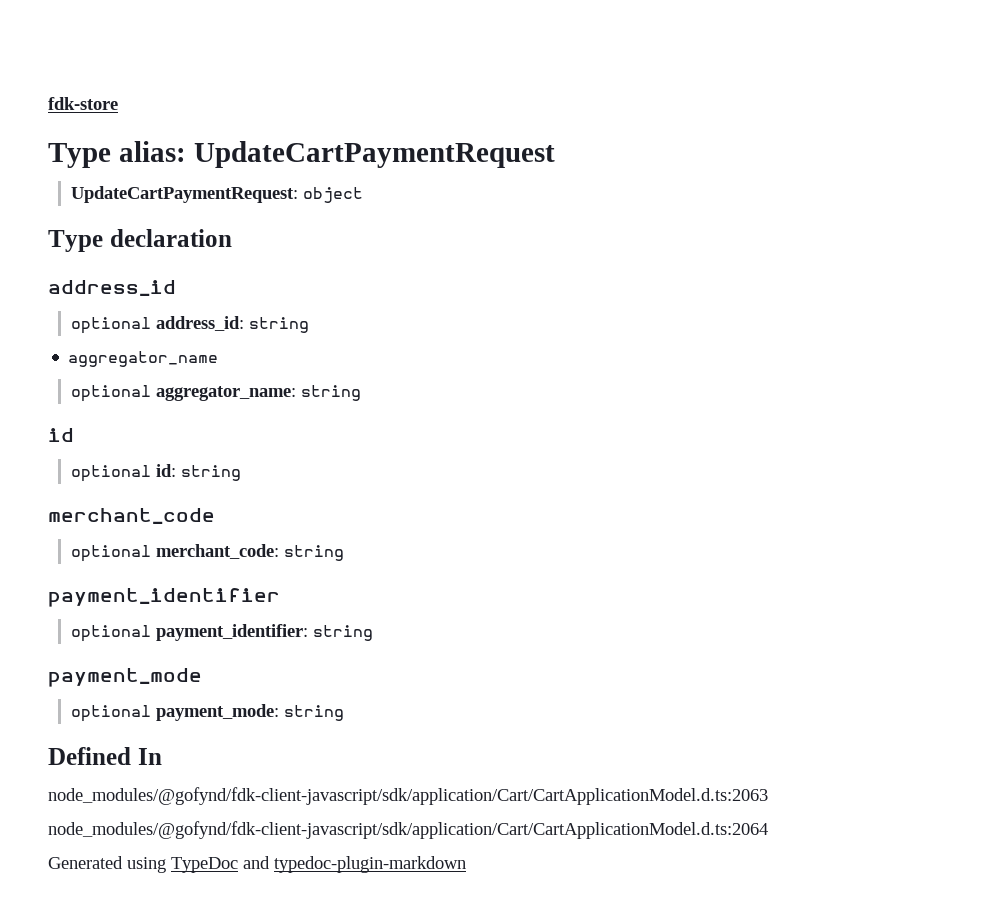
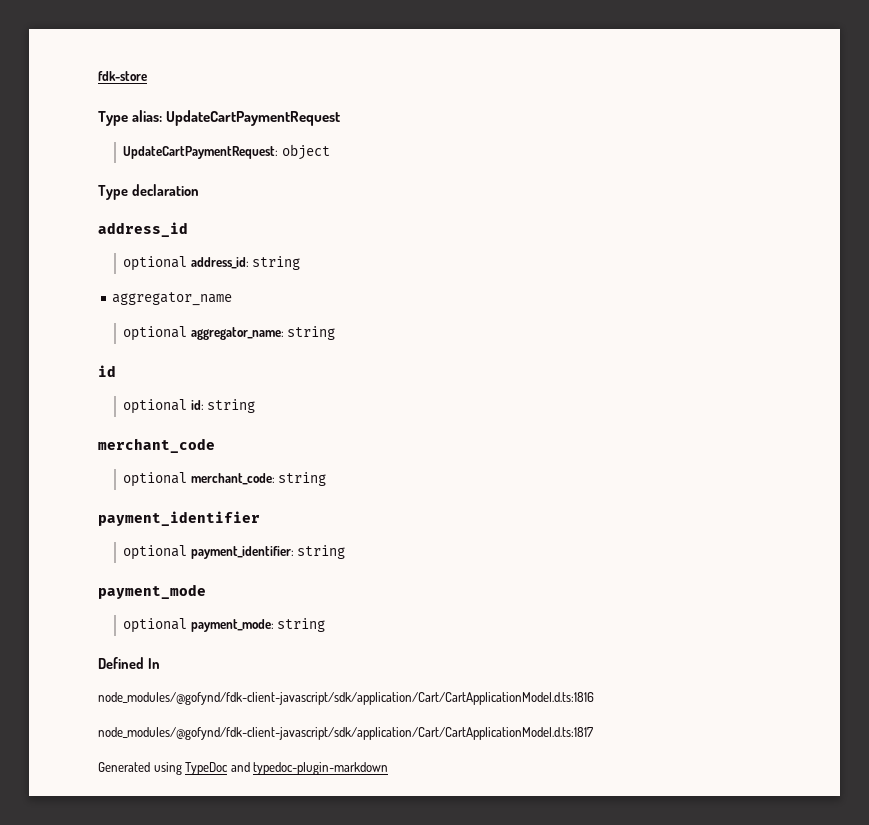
[48,787,768,805] [48,821,768,839] node_modules/@gofynd/fdk-client-javascript/sdk/application/Cart/CartApplicationModel.d.ts:2063 // node_modules/@gofynd/fdk-client-javascript/sdk/application/Cart/CartApplicationModel.d.ts:2064 -> [98,692,594,705] [98,727,593,740] node_modules/@gofynd/fdk-client-javascript/sdk/application/Cart/CartApplicationModel.d.ts:1816 // node_modules/@gofynd/fdk-client-javascript/sdk/application/Cart/CartApplicationModel.d.ts:1817

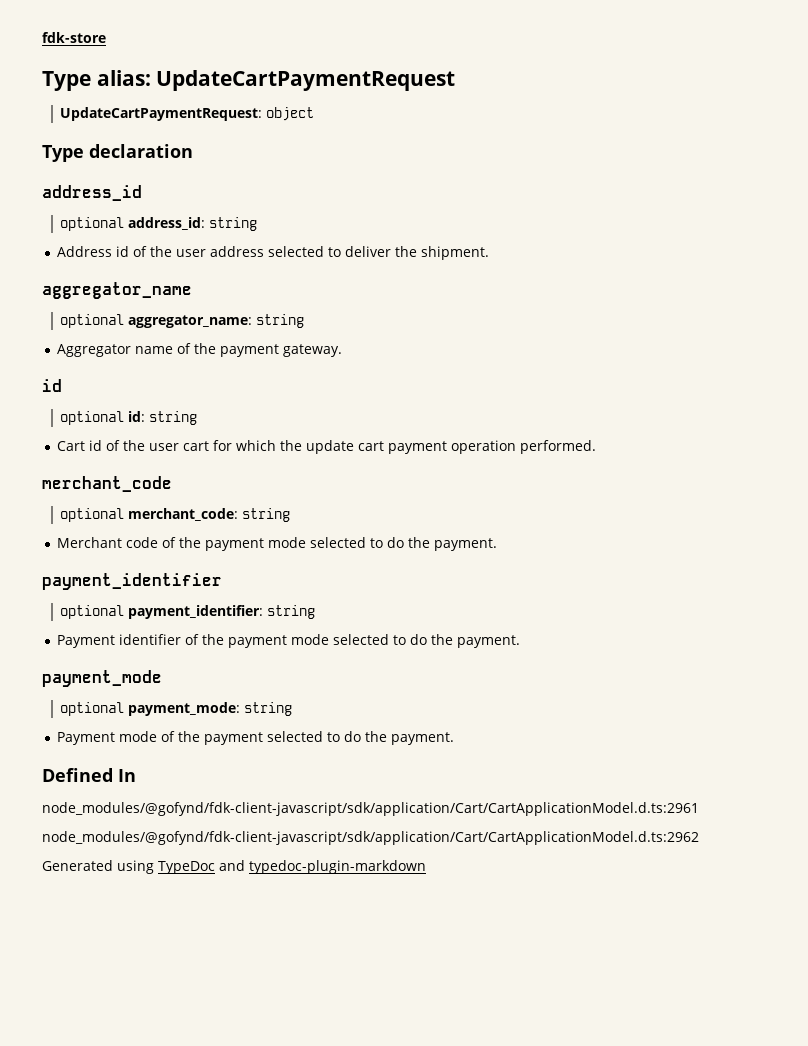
[112,292,233,306] [123,326,336,341] [98,365,116,377] [123,399,256,414] [98,438,215,453] [123,472,327,487] [98,511,260,526] [123,545,346,560] [98,584,206,599] [123,618,326,633] aggregator_name // optional aggregator_name: string // id // optional id: string // merchant_code // optional merchant_code: string // payment_identifier // optional payment_identifier: string // payment_mode // optional payment_mode: string -> [56,246,489,260] [42,282,192,299] [59,314,304,328] [56,343,342,357] [42,379,62,392] [59,411,197,425] [56,440,596,454] [42,476,172,492] [59,508,290,522] [56,537,497,551] [42,573,222,590] [59,605,315,619] [56,634,520,648] [42,670,162,687] [59,702,292,716] [56,731,454,745] Address id of the user address selected to deliver the shipment. // aggregator_name // optional aggregator_name: string // Aggregator name of the payment gateway. // id // optional id: string // Cart id of the user cart for which the update cart payment operation performed. // merchant_code // optional merchant_code: string // Merchant code of the payment mode selected to do the payment. // payment_identifier // optional payment_identifier: string // Payment identifier of the payment mode selected to do the payment. // payment_mode // optional payment_mode: string // Payment mode of the payment selected to do the payment.
[98,692,594,705] [98,727,593,740] node_modules/@gofynd/fdk-client-javascript/sdk/application/Cart/CartApplicationModel.d.ts:1816 // node_modules/@gofynd/fdk-client-javascript/sdk/application/Cart/CartApplicationModel.d.ts:1817 -> [42,802,699,816] [42,831,699,845] node_modules/@gofynd/fdk-client-javascript/sdk/application/Cart/CartApplicationModel.d.ts:2961 // node_modules/@gofynd/fdk-client-javascript/sdk/application/Cart/CartApplicationModel.d.ts:2962

